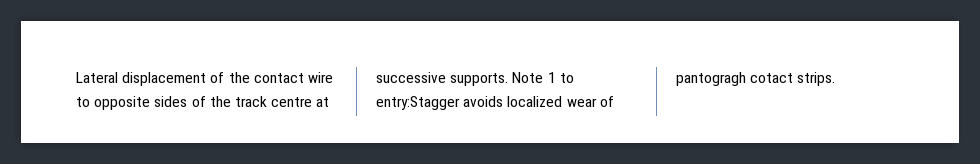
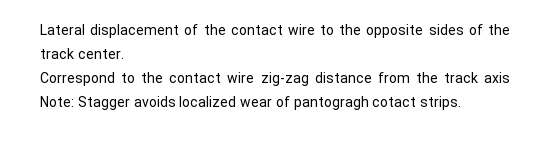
(90, 102) none -> [339,24,362,35] the
[271,97,330,107] [376,72,574,86] [376,96,460,110] centre at successive supports. Note 1 to entry:Stagger -> [77,49,124,59] [40,72,511,86] [40,96,130,110] center. // Correspond to the contact wire zig-zag distance from the track axis Note: Stagger

